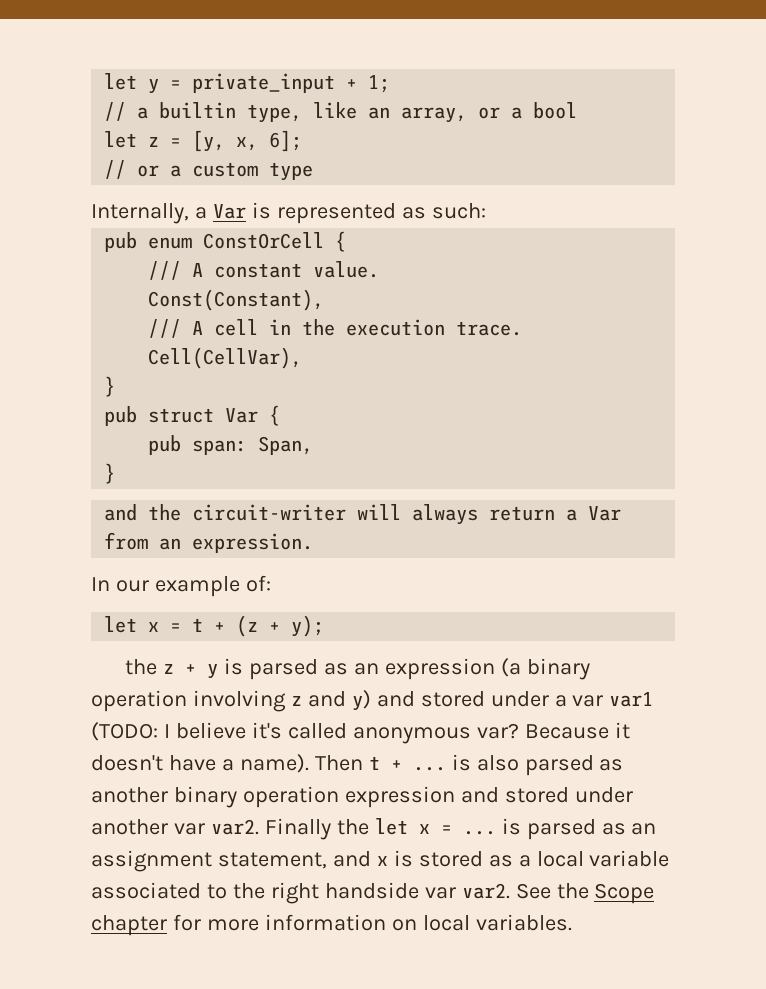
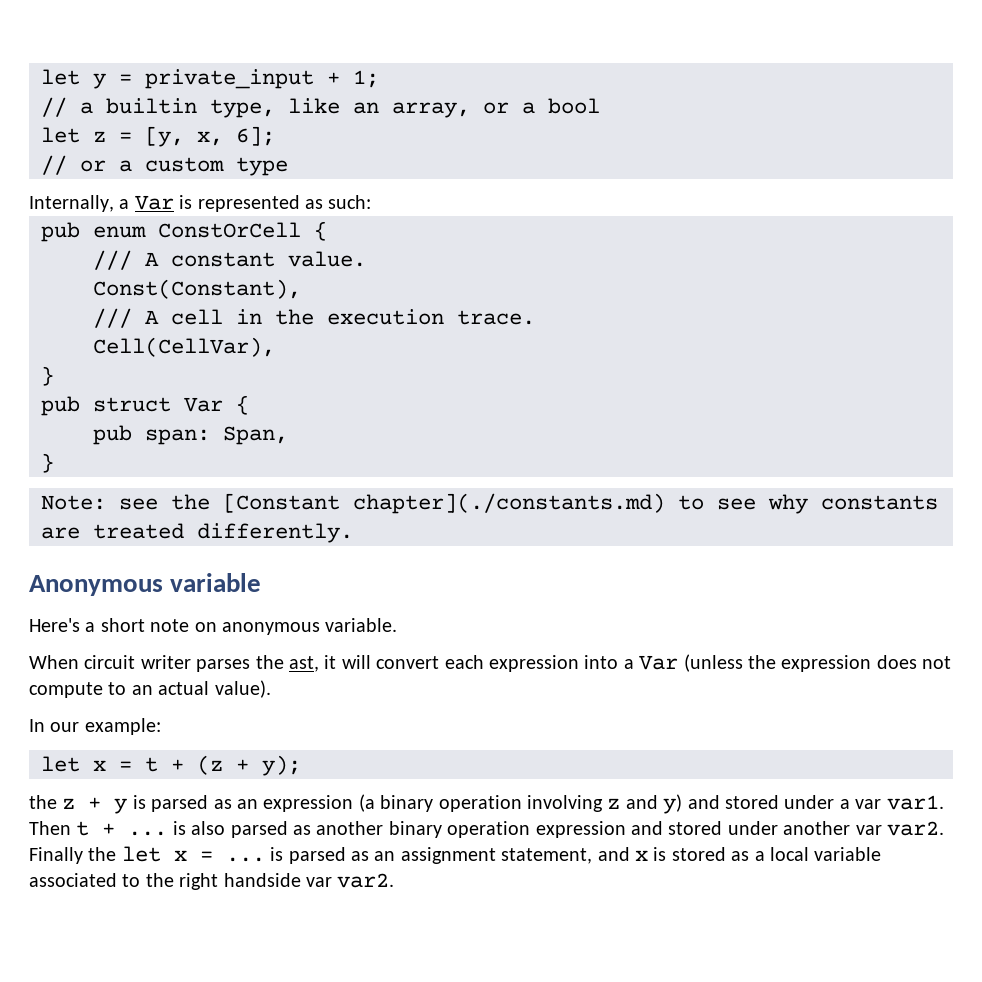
[104,504,622,525] [104,532,314,553] and the circuit-writer will always return a Var from an expression. -> [41,493,938,514] [41,523,353,543] [29,573,262,596] [29,618,398,635] [29,654,952,672] [29,680,271,698] Note: see the [Constant chapter](./constants.md) to see why constants are treated differently. // Anonymous variable // Here's a short note on anonymous variable. // When circuit writer parses the ast, it will convert each expression into a Var (unless the expression does not compute to an actual value).
[154,575,271,597] example of: -> [84,718,161,735] example:
[609,692,654,707] [91,722,630,744] [91,754,309,773] var1 (TODO: I believe it's called anonymous var? Because it doesn't have a name). -> [886,795,944,810] var1.
[515,883,655,904] [91,914,572,936] See the Scope chapter for more information on local variables. -> (395, 880) none

